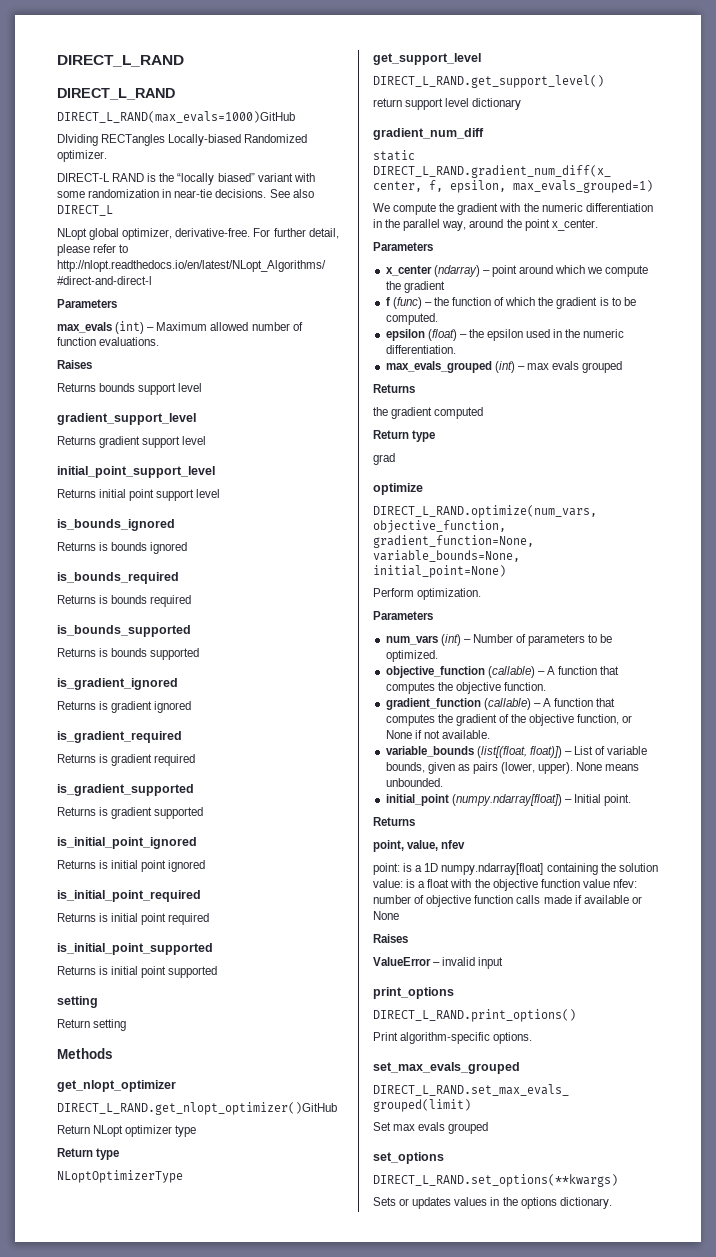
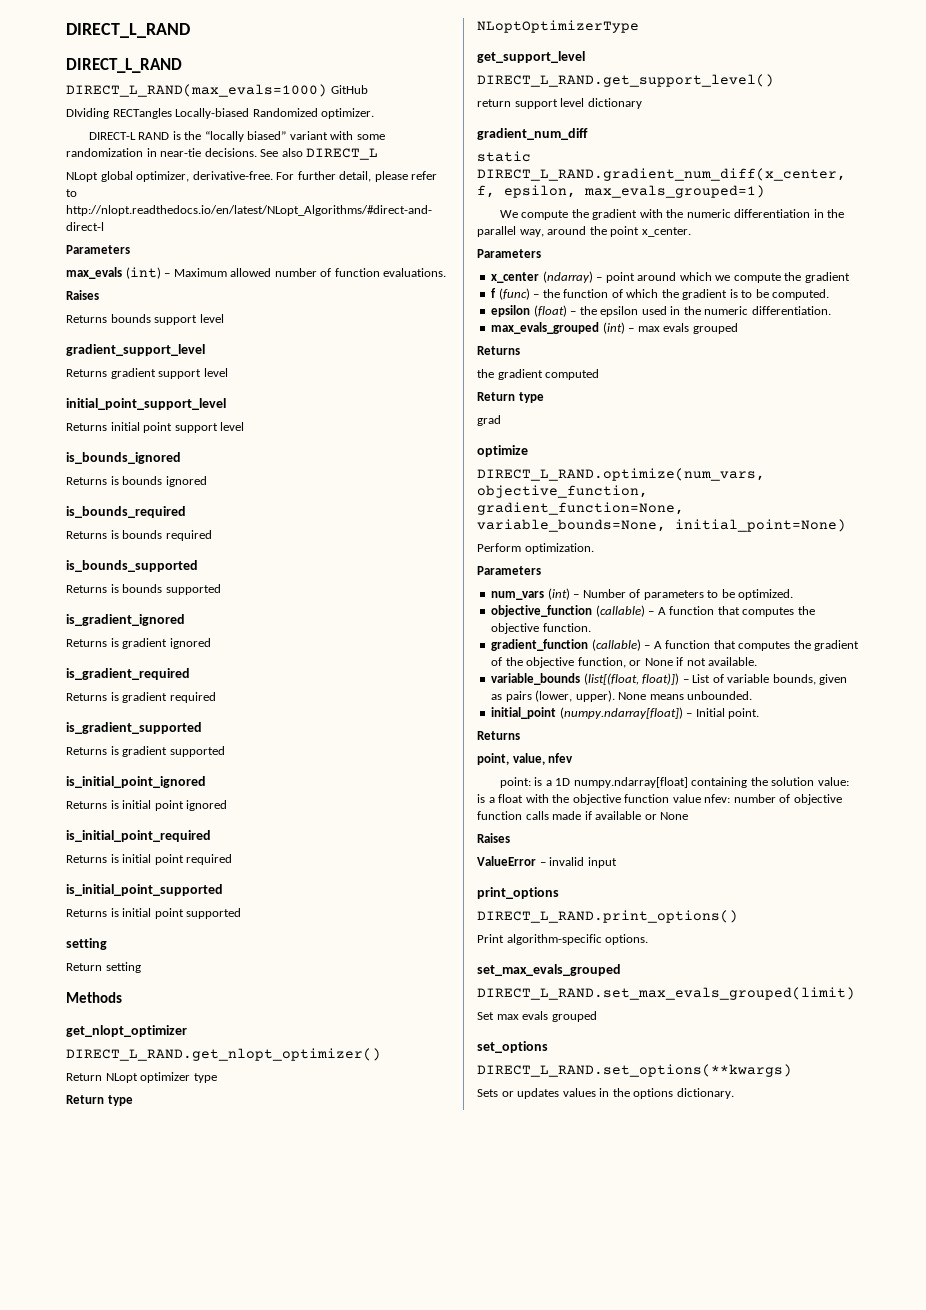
[57,111,295,123] DIRECT_L_RAND(max_evals=1000)GitHub -> [66,84,368,97] DIRECT_L_RAND(max_evals=1000) GitHub
[57,1102,337,1115] DIRECT_L_RAND.get_nlopt_optimizer()GitHub -> [66,1048,381,1061] DIRECT_L_RAND.get_nlopt_optimizer()

